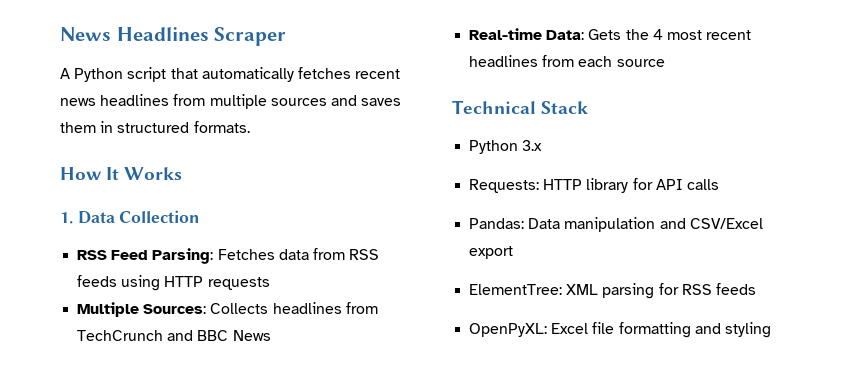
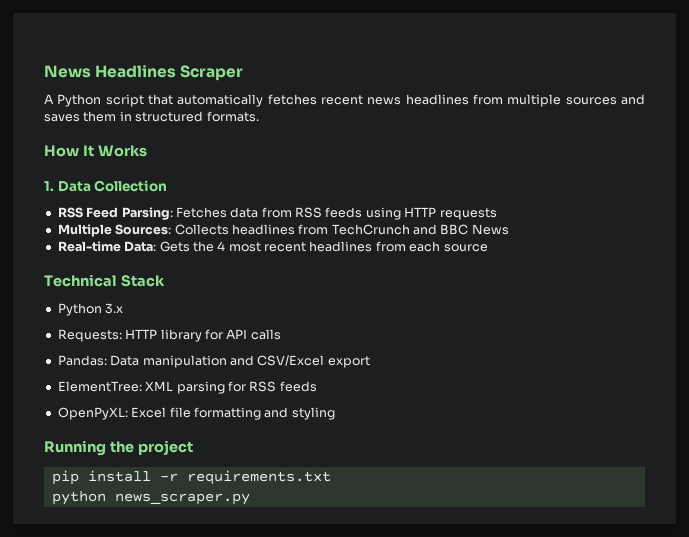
(771, 330) none -> [44,440,193,456] [51,470,331,485] [51,491,250,505] // Running the project // pip install -r requirements.txt // python news_scraper.py

